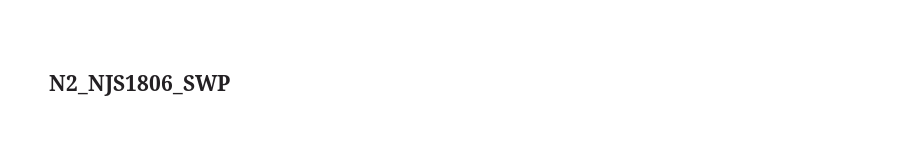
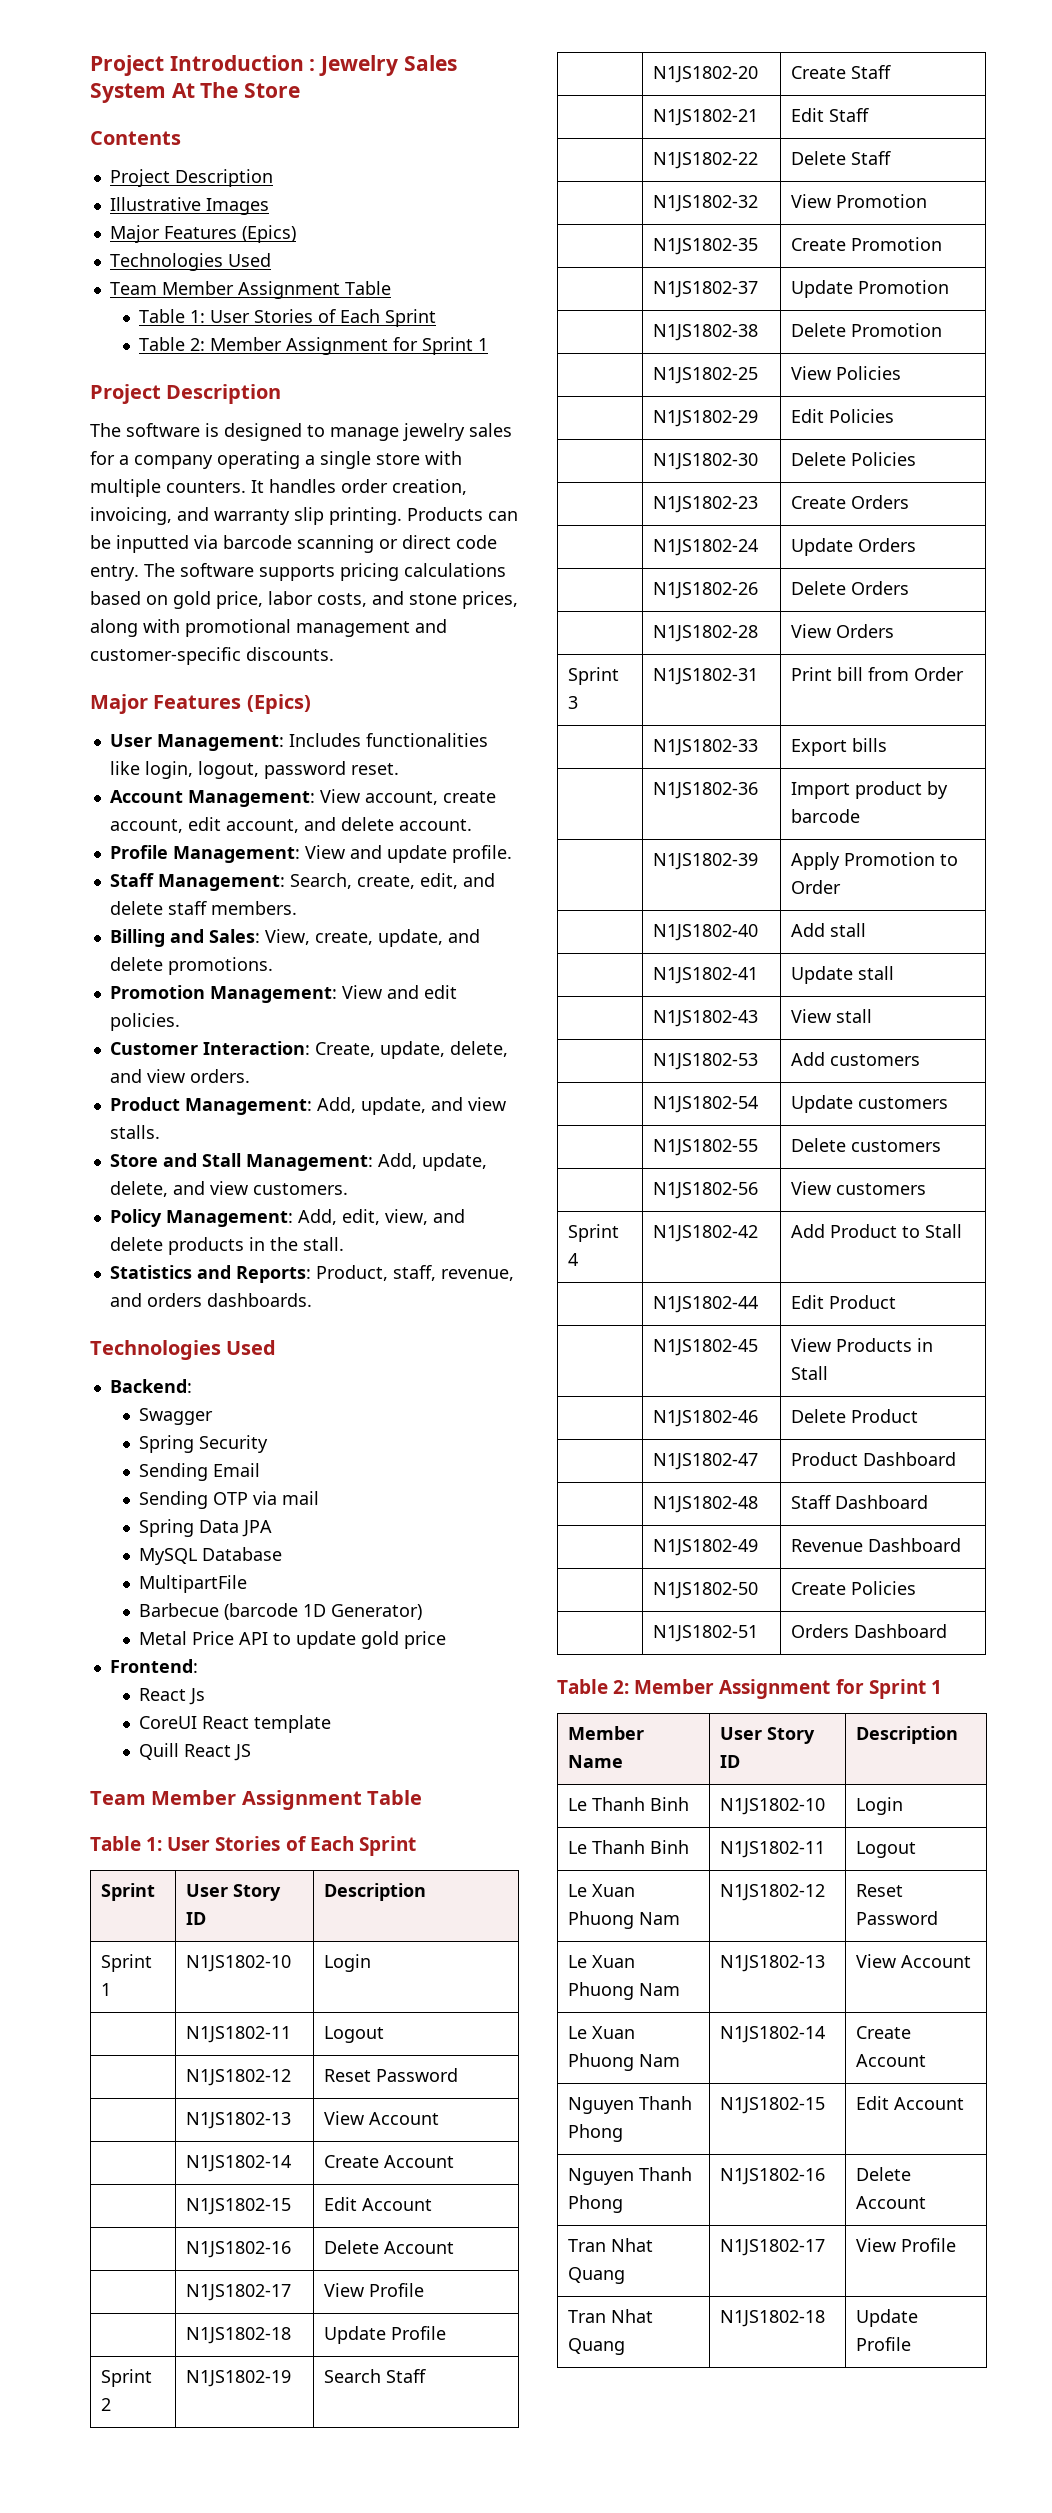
[49,75,230,96] N2_NJS1806_SWP -> [90,55,457,76] [90,82,301,103] [90,131,181,145] [109,169,273,187] [109,197,269,215] [109,225,296,243] [109,253,271,271] [109,281,391,299] [139,309,437,327] [139,337,489,355] [90,384,282,404] [90,423,512,441] [90,451,462,469] [90,479,467,497] [90,507,518,525] [90,535,497,553] [90,563,506,581] [90,591,518,609] [90,619,447,637] [90,647,334,665] [90,694,311,714] [109,733,488,751] [109,761,399,779] [109,789,496,807] [109,817,472,833] [109,845,512,863] [109,873,495,891] [109,901,297,915] [109,929,480,947] [109,957,273,975] [109,985,457,1003] [109,1013,180,1031] [109,1041,508,1059] [109,1069,250,1083] [109,1097,506,1115] [109,1125,160,1139] [109,1153,487,1171] [109,1181,348,1197] [109,1209,465,1227] [109,1237,344,1255] [109,1265,514,1283] [109,1293,312,1307] [90,1340,277,1360] [109,1379,192,1393] [139,1408,214,1425] [139,1435,269,1453] [139,1463,261,1481] [139,1491,320,1509] [139,1519,273,1537] [139,1547,283,1565] [139,1575,248,1593] [139,1603,423,1620] [139,1631,447,1649] [109,1659,198,1673] [139,1688,206,1705] [139,1715,332,1733] [139,1743,252,1761] [90,1790,423,1810] [90,1836,416,1856] [101,1883,156,1901] [186,1884,282,1901] [186,1912,207,1925] [324,1883,427,1901] [101,1954,153,1972] [101,1983,112,1996] [186,1955,292,1972] [324,1954,372,1972] [186,2026,292,2043] [324,2026,385,2043] [186,2069,292,2086] [324,2068,459,2082] [186,2112,292,2129] [324,2111,440,2125] [186,2155,292,2172] [324,2155,455,2168] [186,2198,292,2215] [324,2197,433,2211] [186,2241,292,2258] [324,2240,455,2254] [186,2284,292,2301] [324,2283,425,2297] [186,2327,292,2344] [324,2326,447,2344] [101,2369,153,2387] [101,2398,112,2411] [186,2370,292,2387] [324,2369,427,2383] [653,66,759,83] [791,65,892,79] [653,109,759,126] [791,108,870,122] [653,152,759,169] [791,151,892,165] [653,195,759,212] [791,194,928,208] [653,238,759,255] [791,237,943,251] [653,281,759,298] [791,280,950,298] [653,324,759,341] [791,323,943,337] [653,367,759,384] [791,366,902,380] [653,410,759,427] [791,409,895,423] [653,453,759,470] [791,452,917,466] [653,496,759,513] [791,495,910,509] [653,539,759,556] [791,538,917,556] [653,582,759,599] [791,581,910,595] [653,625,759,642] [791,624,895,638] [568,667,620,685] [568,696,579,709] [653,668,759,685] [791,667,965,681] [653,739,759,756] [791,738,888,756] [653,782,759,799] [791,781,949,799] [791,809,861,823] [653,853,759,870] [791,852,959,870] [791,880,842,894] [653,924,759,941] [791,923,867,937] [653,967,759,984] [791,966,895,984] [653,1010,759,1027] [791,1009,873,1023] [653,1053,759,1070] [791,1052,921,1066] [653,1096,759,1113] [791,1095,949,1113] [653,1139,759,1156] [791,1138,942,1152] [653,1182,759,1199] [791,1181,927,1195] [568,1224,620,1242] [568,1253,579,1266] [653,1225,759,1242] [791,1224,963,1238] [653,1296,759,1313] [791,1295,897,1309] [653,1339,759,1356] [791,1338,934,1352] [791,1366,829,1380] [653,1410,759,1427] [791,1409,919,1423] [653,1453,759,1470] [791,1452,957,1466] [653,1496,759,1513] [791,1495,929,1509] [653,1539,759,1556] [791,1538,962,1552] [653,1582,759,1599] [791,1581,917,1595] [653,1625,759,1642] [791,1624,948,1638] [557,1679,942,1699] [568,1726,645,1740] [568,1755,624,1768] [720,1727,816,1744] [720,1755,741,1768] [856,1726,959,1744] [568,1797,690,1811] [720,1798,826,1815] [856,1797,904,1815] [568,1840,690,1854] [720,1841,826,1858] [856,1841,917,1858] [568,1884,636,1897] [568,1911,681,1929] [720,1884,826,1901] [856,1884,904,1897] [856,1911,939,1925] [568,1955,636,1968] [568,1982,681,2000] [720,1955,826,1972] [856,1954,972,1968] [568,2026,636,2039] [568,2053,681,2071] [720,2026,826,2043] [856,2026,912,2039] [856,2054,927,2067] [568,2096,693,2114] [568,2124,624,2142] [720,2097,826,2114] [856,2096,965,2110] [568,2167,693,2185] [568,2195,624,2213] [720,2168,826,2185] [856,2167,912,2181] [856,2196,927,2209] [568,2238,654,2252] [568,2267,626,2284] [720,2239,826,2256] [856,2238,957,2252] [568,2309,654,2323] [568,2338,626,2355] [720,2310,826,2327] [856,2309,919,2327] [856,2337,912,2351] Project Introduction : Jewelry Sales System At The Store // Contents // Project Description // Illustrative Images // Major Features (Epics) // Technologies Used // Team Member Assignment Table // Table 1: User Stories of Each Sprint // Table 2: Member Assignment for Sprint 1 // Project Description // The software is designed to manage jewelry sales for a company operating a single store with multiple counters. It handles order creation, invoicing, and warranty slip printing. Products can be inputted via barcode scanning or direct code entry. The software supports pricing calculations based on gold price, labor costs, and stone prices, along with promotional management and customer-specific discounts. // Major Features (Epics) // User Management: Includes functionalities like login, logout, password reset. // Account Management: View account, create account, edit account, and delete account. // Profile Management: View and update profile. // Staff Management: Search, create, edit, and delete staff members. // Billing and Sales: View, create, update, and delete promotions. // Promotion Management: View and edit policies. // Customer Interaction: Create, update, delete, and view orders. // Product Management: Add, update, and view stalls. // Store and Stall Management: Add, update, delete, and view customers. // Policy Management: Add, edit, view, and delete products in the stall. // Statistics and Reports: Product, staff, revenue, and orders dashboards. // Technologies Used // Backend: // Swagger // Spring Security // Sending Email // Sending OTP via mail // Spring Data JPA // MySQL Database // MultipartFile // Barbecue (barcode 1D Generator) // Metal Price API to update gold price // Frontend: // React Js // CoreUI React template // Quill React JS // Team Member Assignment Table // Table 1: User Stories of Each Sprint // Sprint | User Story ID | Description // Sprint 1 | N1JS1802-10 | Login // | N1JS1802-11 | Logout // | N1JS1802-12 | Reset Password // | N1JS1802-13 | View Account // | N1JS1802-14 | Create Account // | N1JS1802-15 | Edit Account // | N1JS1802-16 | Delete Account // | N1JS1802-17 | View Profile // | N1JS1802-18 | Update Profile // Sprint 2 | N1JS1802-19 | Search Staff // | N1JS1802-20 | Create Staff // | N1JS1802-21 | Edit Staff // | N1JS1802-22 | Delete Staff // | N1JS1802-32 | View Promotion // | N1JS1802-35 | Create Promotion // | N1JS1802-37 | Update Promotion // | N1JS1802-38 | Delete Promotion // | N1JS1802-25 | View Policies // | N1JS1802-29 | Edit Policies // | N1JS1802-30 | Delete Policies // | N1JS1802-23 | Create Orders // | N1JS1802-24 | Update Orders // | N1JS1802-26 | Delete Orders // | N1JS1802-28 | View Orders // Sprint 3 | N1JS1802-31 | Print bill from Order // | N1JS1802-33 | Export bills // | N1JS1802-36 | Import product by barcode // | N1JS1802-39 | Apply Promotion to Order // | N1JS1802-40 | Add stall // | N1JS1802-41 | Update stall // | N1JS1802-43 | View stall // | N1JS1802-53 | Add customers // | N1JS1802-54 | Update customers // | N1JS1802-55 | Delete customers // | N1JS1802-56 | View customers // Sprint 4 | N1JS1802-42 | Add Product to Stall // | N1JS1802-44 | Edit Product // | N1JS1802-45 | View Products in Stall // | N1JS1802-46 | Delete Product // | N1JS1802-47 | Product Dashboard // | N1JS1802-48 | Staff Dashboard // | N1JS1802-49 | Revenue Dashboard // | N1JS1802-50 | Create Policies // | N1JS1802-51 | Orders Dashboard // Table 2: Member Assignment for Sprint 1 // Member Name | User Story ID | Description // Le Thanh Binh | N1JS1802-10 | Login // Le Thanh Binh | N1JS1802-11 | Logout // Le Xuan Phuong Nam | N1JS1802-12 | Reset Password // Le Xuan Phuong Nam | N1JS1802-13 | View Account // Le Xuan Phuong Nam | N1JS1802-14 | Create Account // Nguyen Thanh Phong | N1JS1802-15 | Edit Account // Nguyen Thanh Phong | N1JS1802-16 | Delete Account // Tran Nhat Quang | N1JS1802-17 | View Profile // Tran Nhat Quang | N1JS1802-18 | Update Profile

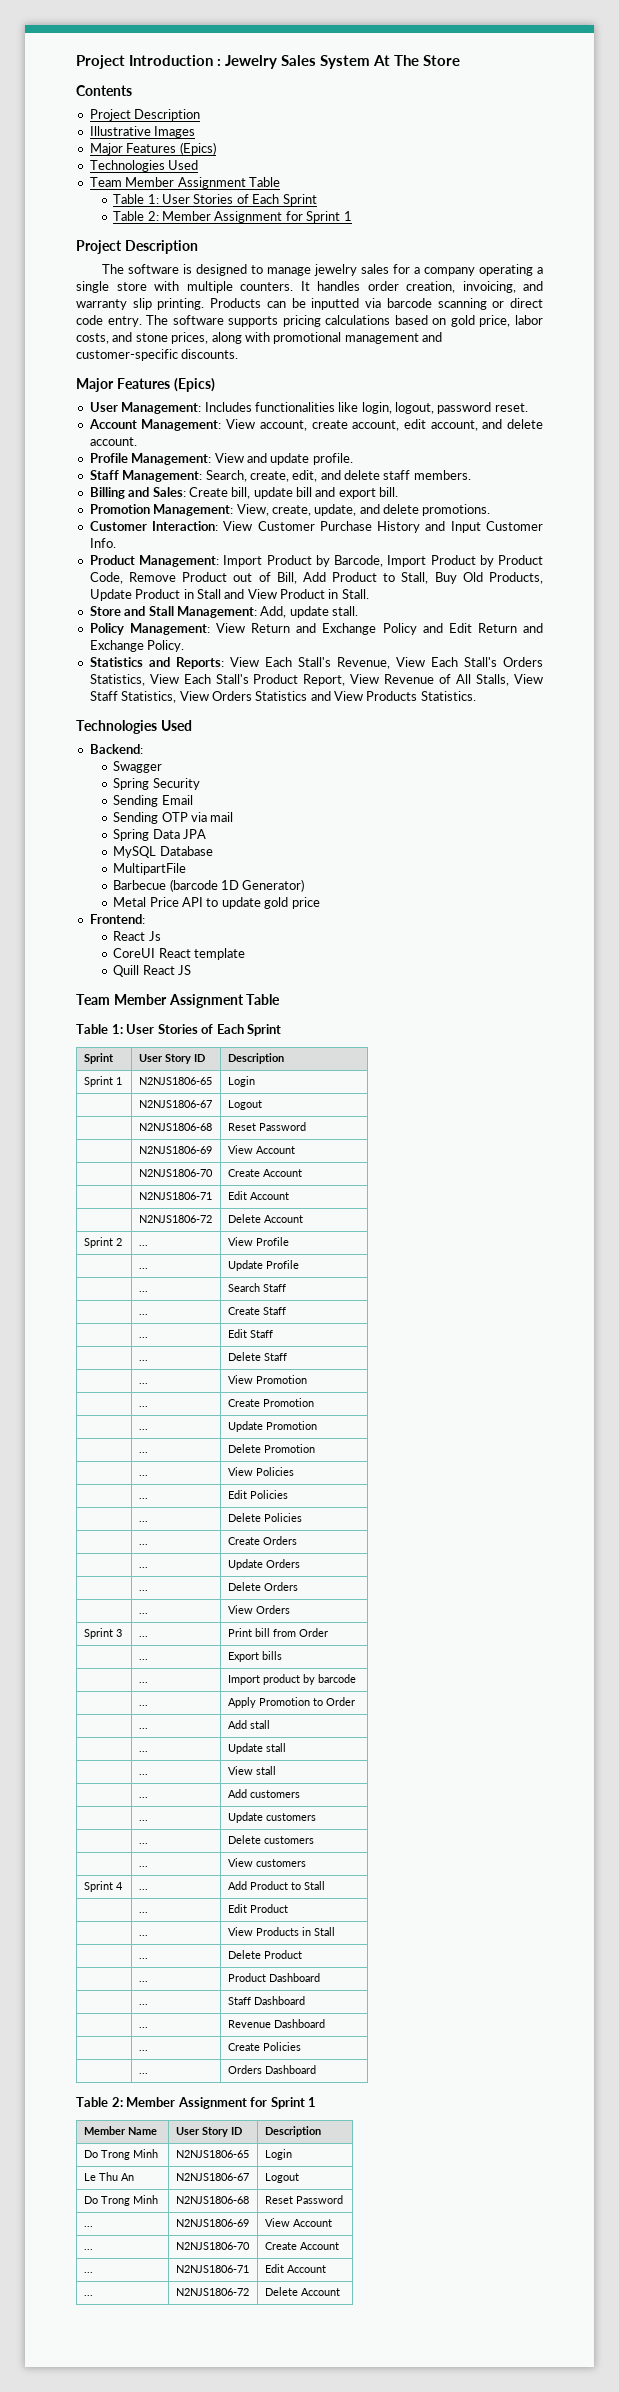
(260, 936) none -> [188,487,399,499] [89,504,234,516] Create bill, update bill and export bill. // Promotion Management:
[109,985,457,1003] [109,1013,180,1031] [109,1041,508,1059] [109,1069,250,1083] [109,1097,506,1115] [109,1125,160,1139] Promotion Management: View and edit policies. // Customer Interaction: Create, update, delete, and view orders. // Product Management: Add, update, and view stalls. -> [89,521,543,533] [89,538,116,548] [89,555,543,567] [89,572,543,584] [89,589,369,601] Customer Interaction: View Customer Purchase History and Input Customer Info. // Product Management: Import Product by Barcode, Import Product by Product Code, Remove Product out of Bill, Add Product to Stall, Buy Old Products, Update Product in Stall and View Product in Stall.
[421,1153,487,1171] [109,1181,348,1197] [109,1209,465,1227] [109,1237,344,1255] [109,1265,514,1283] [109,1293,312,1307] update, delete, and view customers. // Policy Management: Add, edit, view, and delete products in the stall. // Statistics and Reports: Product, staff, revenue, and orders dashboards. -> [289,606,358,618] [89,623,543,635] [89,640,185,652] [89,657,543,669] [89,674,543,686] [89,691,476,703] update stall. // Policy Management: View Return and Exchange Policy and Edit Return and Exchange Policy. // Statistics and Reports: View Each Stall's Revenue, View Each Stall's Orders Statistics, View Each Stall's Product Report, View Revenue of All Stalls, View Staff Statistics, View Orders Statistics and View Products Statistics.
[186,1955,292,1972] N1JS1802-10 -> [138,1077,212,1085] N2NJS1806-65
[186,2026,292,2043] N1JS1802-11 -> [138,1100,212,1108] N2NJS1806-67
[186,2069,292,2086] N1JS1802-12 -> [138,1123,212,1131] N2NJS1806-68
[186,2112,292,2129] N1JS1802-13 -> [138,1146,212,1154] N2NJS1806-69
[186,2155,292,2172] N1JS1802-14 -> [138,1169,213,1177] N2NJS1806-70
[186,2198,292,2215] N1JS1802-15 -> [138,1192,212,1200] N2NJS1806-71
[186,2241,292,2258] [324,2240,455,2254] [186,2284,292,2301] N1JS1802-16 | Delete Account // | N1JS1802-17 -> [138,1215,212,1223] [227,1214,303,1223] [83,1237,122,1248] [138,1245,148,1246] N2NJS1806-72 | Delete Account // Sprint 2 | ...
[186,2327,292,2344] N1JS1802-18 -> [138,1268,148,1269] ...
[101,2369,153,2387] [101,2398,112,2411] [186,2370,292,2387] Sprint 2 | N1JS1802-19 -> [138,1291,148,1292] | ...
[653,66,759,83] N1JS1802-20 -> [138,1314,148,1315] ...
[653,109,759,126] N1JS1802-21 -> [138,1337,148,1338] ...
[653,152,759,169] N1JS1802-22 -> [138,1360,148,1361] ...
[653,195,759,212] N1JS1802-32 -> [138,1383,148,1384] ...
[653,238,759,255] N1JS1802-35 -> [138,1406,148,1407] ...
[653,281,759,298] N1JS1802-37 -> [138,1429,148,1430] ...
[653,324,759,341] N1JS1802-38 -> [138,1452,148,1453] ...
[653,367,759,384] N1JS1802-25 -> [138,1475,148,1476] ...
[653,410,759,427] N1JS1802-29 -> [138,1498,148,1499] ...
[653,453,759,470] N1JS1802-30 -> [138,1521,148,1522] ...
[653,496,759,513] N1JS1802-23 -> [138,1544,148,1545] ...
[653,539,759,556] N1JS1802-24 -> [138,1567,148,1568] ...
[653,582,759,599] N1JS1802-26 -> [138,1590,148,1591] ...
[653,625,759,642] N1JS1802-28 -> [138,1613,148,1614] ...
[653,668,759,685] N1JS1802-31 -> [138,1636,148,1637] ...
[653,739,759,756] N1JS1802-33 -> [138,1659,148,1660] ...
[653,782,759,799] N1JS1802-36 -> [138,1682,148,1683] ...
[653,853,759,870] N1JS1802-39 -> [138,1705,148,1706] ...
[653,924,759,941] N1JS1802-40 -> [138,1728,148,1729] ...
[653,967,759,984] N1JS1802-41 -> [138,1751,148,1752] ...
[653,1010,759,1027] N1JS1802-43 -> [138,1774,148,1775] ...
[653,1053,759,1070] N1JS1802-53 -> [138,1797,148,1798] ...
[653,1096,759,1113] N1JS1802-54 -> [138,1820,148,1821] ...
[653,1139,759,1156] N1JS1802-55 -> [138,1843,148,1844] ...
[653,1182,759,1199] N1JS1802-56 -> [138,1866,148,1867] ...
[653,1225,759,1242] N1JS1802-42 -> [138,1889,148,1890] ...
[653,1296,759,1313] N1JS1802-44 -> [138,1912,148,1913] ...
[653,1339,759,1356] N1JS1802-45 -> [138,1935,148,1936] ...
[653,1410,759,1427] N1JS1802-46 -> [138,1958,148,1959] ...
[653,1453,759,1470] N1JS1802-47 -> [138,1981,148,1982] ...
[653,1496,759,1513] N1JS1802-48 -> [138,2004,148,2005] ...
[653,1539,759,1556] N1JS1802-49 -> [138,2027,148,2028] ...
[653,1582,759,1599] N1JS1802-50 -> [138,2050,148,2051] ...
[653,1625,759,1642] N1JS1802-51 -> [138,2073,148,2074] ...
[568,1797,690,1811] [720,1798,826,1815] [856,1797,904,1815] [568,1840,690,1854] [720,1841,826,1858] [856,1841,917,1858] [568,1884,636,1897] [568,1911,681,1929] [720,1884,826,1901] [856,1884,904,1897] [856,1911,939,1925] [568,1955,636,1968] [568,1982,681,2000] [720,1955,826,1972] [856,1954,972,1968] [568,2026,636,2039] [568,2053,681,2071] [720,2026,826,2043] [856,2026,912,2039] [856,2054,927,2067] [568,2096,693,2114] [568,2124,624,2142] [720,2097,826,2114] [856,2096,965,2110] [568,2167,693,2185] [568,2195,624,2213] [720,2168,826,2185] [856,2167,912,2181] [856,2196,927,2209] [568,2238,654,2252] [568,2267,626,2284] [720,2239,826,2256] [856,2238,957,2252] [568,2309,654,2323] [568,2338,626,2355] [720,2310,826,2327] [856,2309,919,2327] [856,2337,912,2351] Le Thanh Binh | N1JS1802-10 | Login // Le Thanh Binh | N1JS1802-11 | Logout // Le Xuan Phuong Nam | N1JS1802-12 | Reset Password // Le Xuan Phuong Nam | N1JS1802-13 | View Account // Le Xuan Phuong Nam | N1JS1802-14 | Create Account // Nguyen Thanh Phong | N1JS1802-15 | Edit Account // Nguyen Thanh Phong | N1JS1802-16 | Delete Account // Tran Nhat Quang | N1JS1802-17 | View Profile // Tran Nhat Quang | N1JS1802-18 | Update Profile -> [83,2149,158,2160] [175,2150,249,2158] [264,2149,292,2160] [83,2172,134,2181] [175,2173,249,2181] [264,2173,299,2183] [83,2195,158,2206] [175,2196,249,2204] [264,2195,343,2204] [83,2226,93,2227] [175,2219,249,2227] [264,2218,332,2227] [83,2249,93,2250] [175,2242,250,2250] [264,2242,339,2250] [83,2272,93,2273] [175,2265,249,2273] [264,2264,326,2273] [83,2295,93,2296] [175,2288,249,2296] [264,2287,340,2296] Do Trong Minh | N2NJS1806-65 | Login // Le Thu An | N2NJS1806-67 | Logout // Do Trong Minh | N2NJS1806-68 | Reset Password // ... | N2NJS1806-69 | View Account // ... | N2NJS1806-70 | Create Account // ... | N2NJS1806-71 | Edit Account // ... | N2NJS1806-72 | Delete Account

